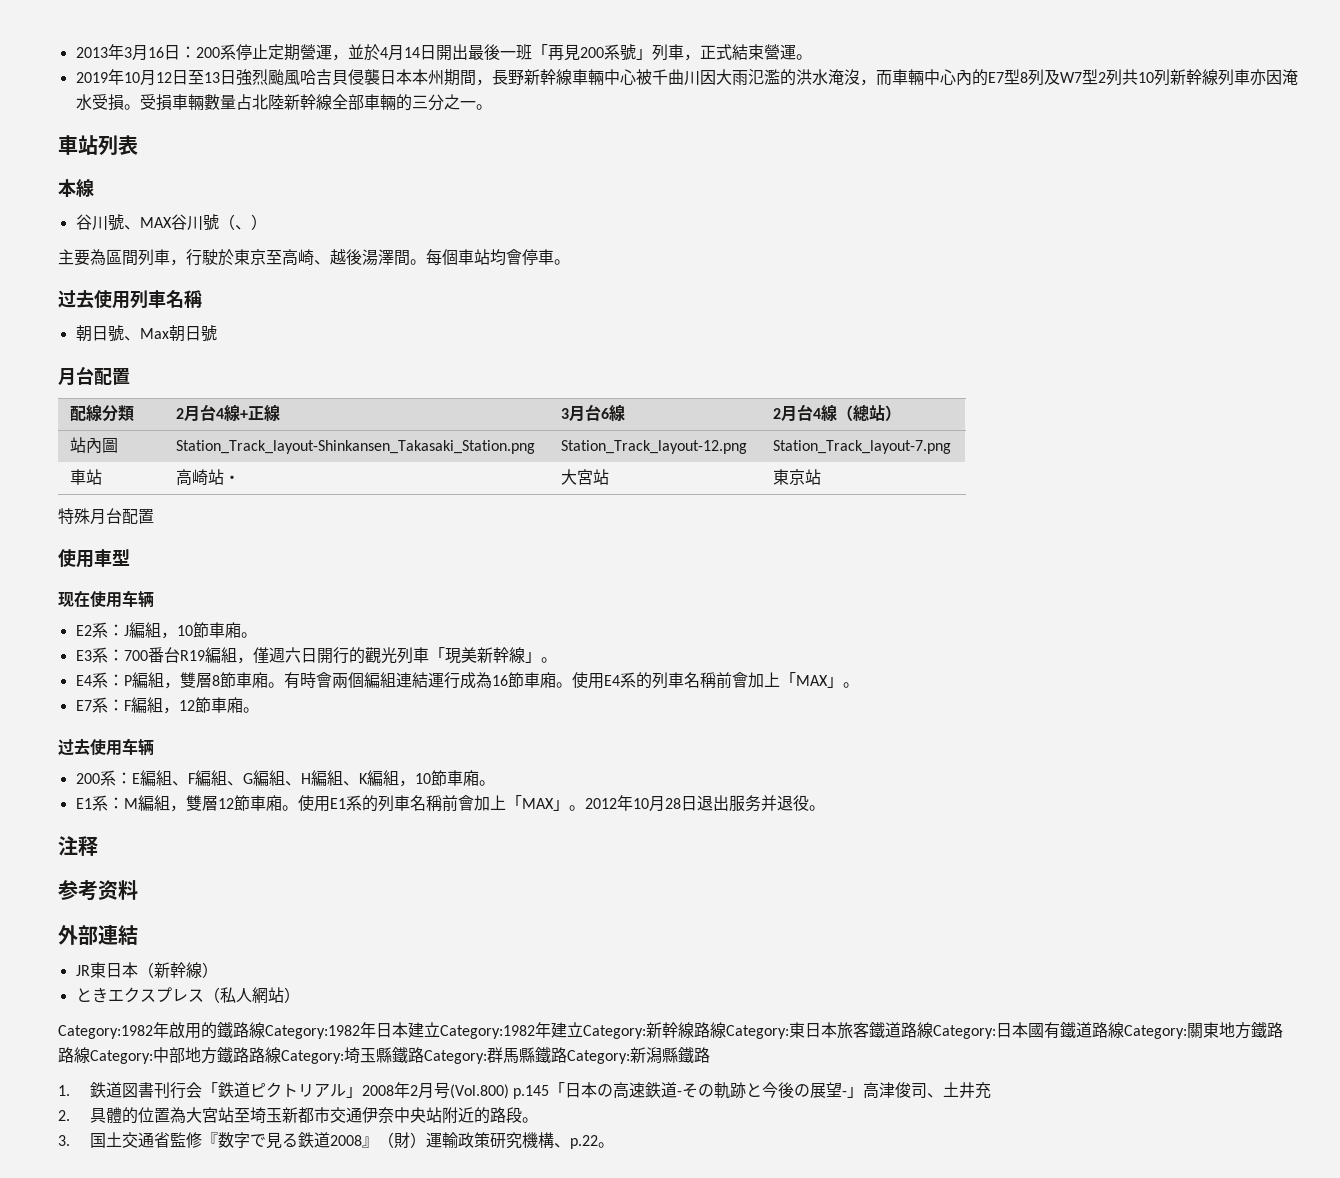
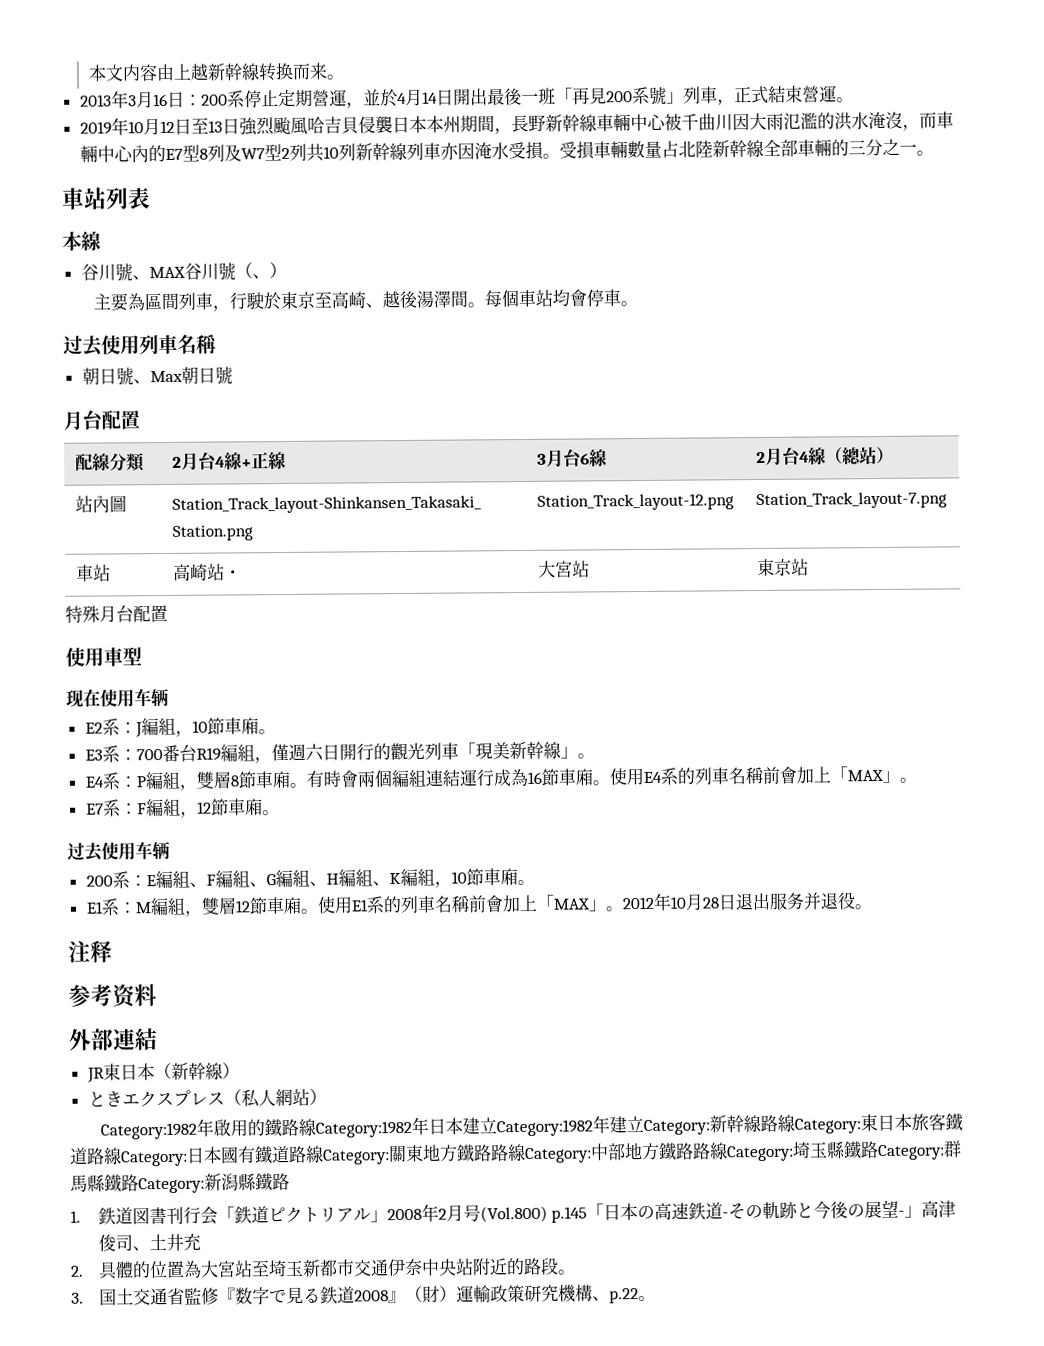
(75, 52) none -> [87,62,345,82] 本文内容由上越新幹線转换而来。 //

